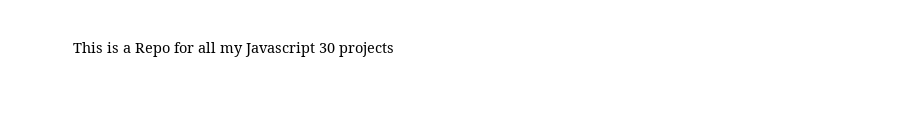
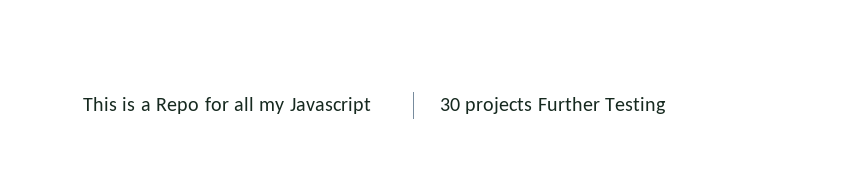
(394, 49) none -> [537,97,667,114] Further Testing

